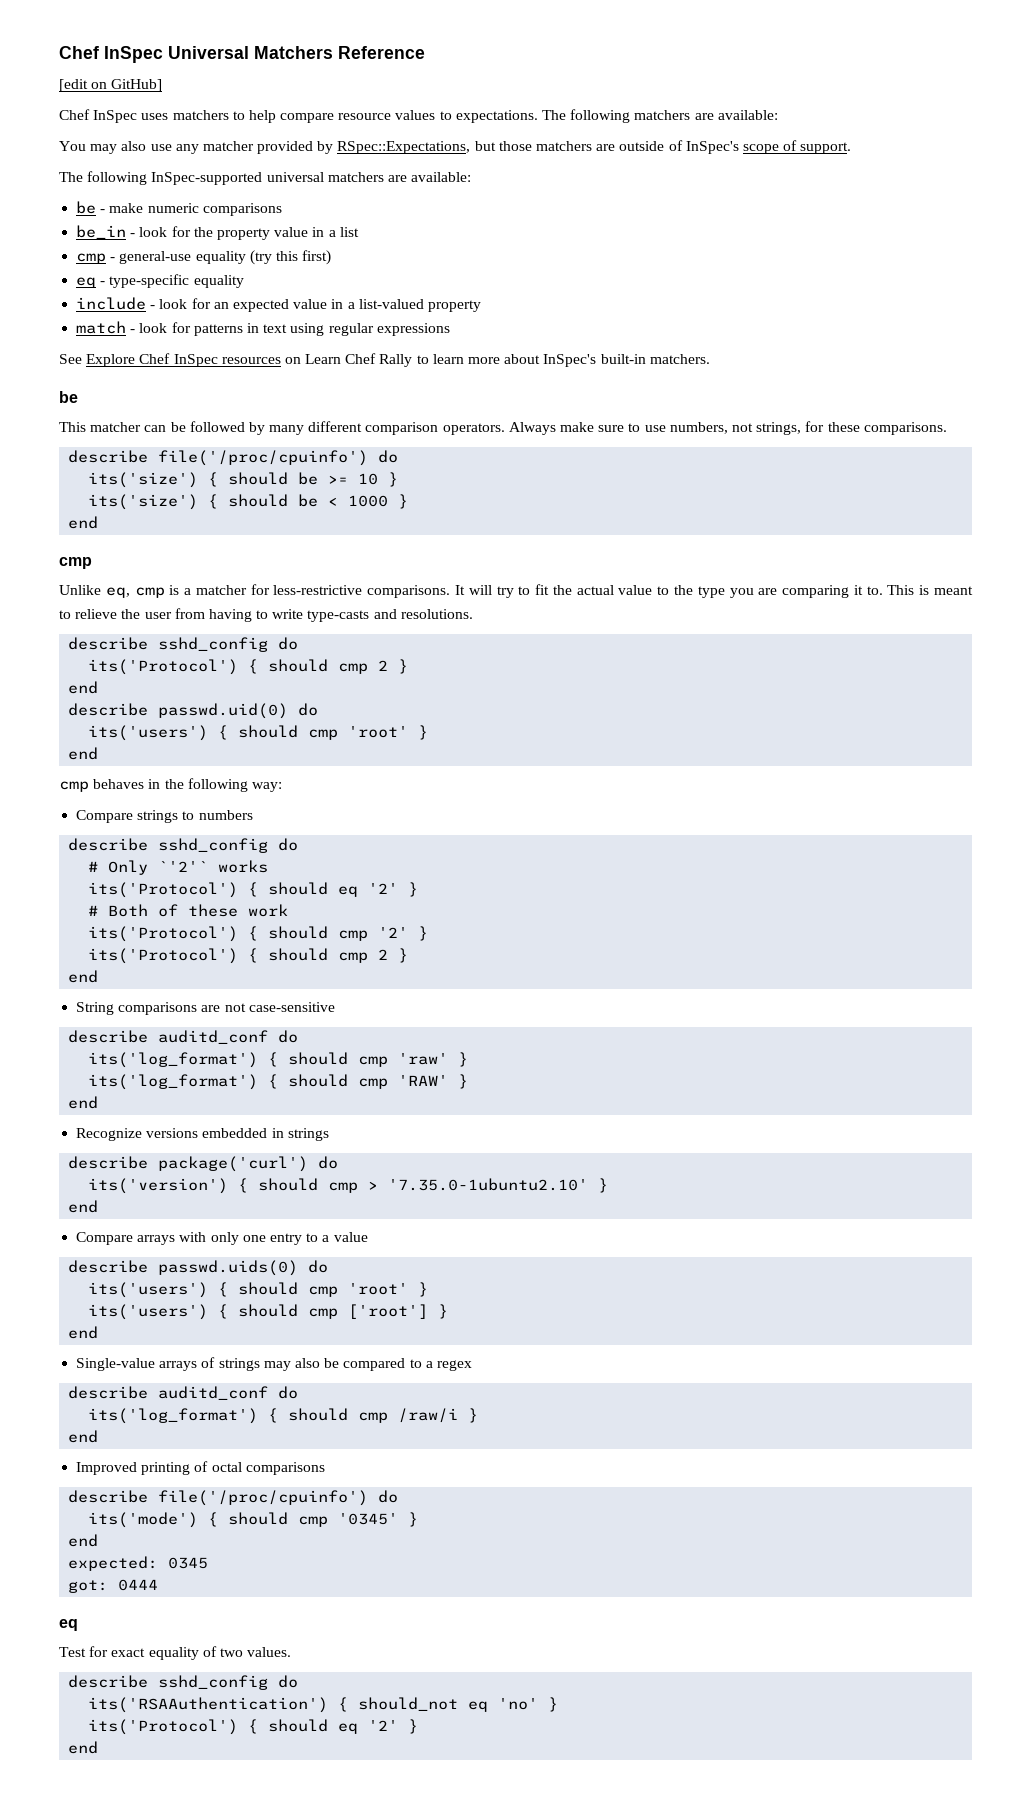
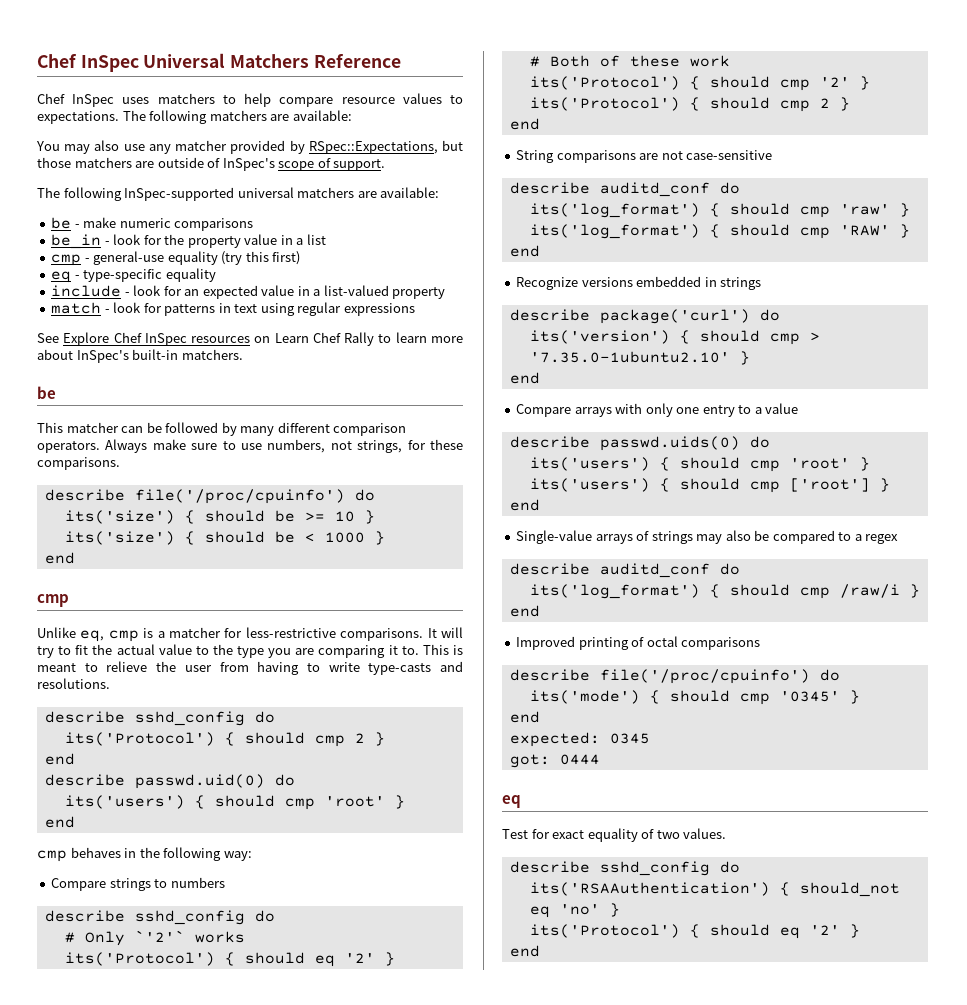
[59,79,163,92] // [edit on GitHub] -> (401, 60) none

